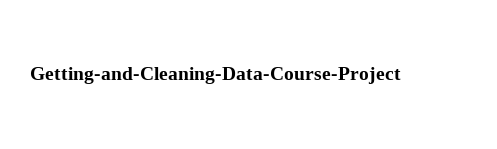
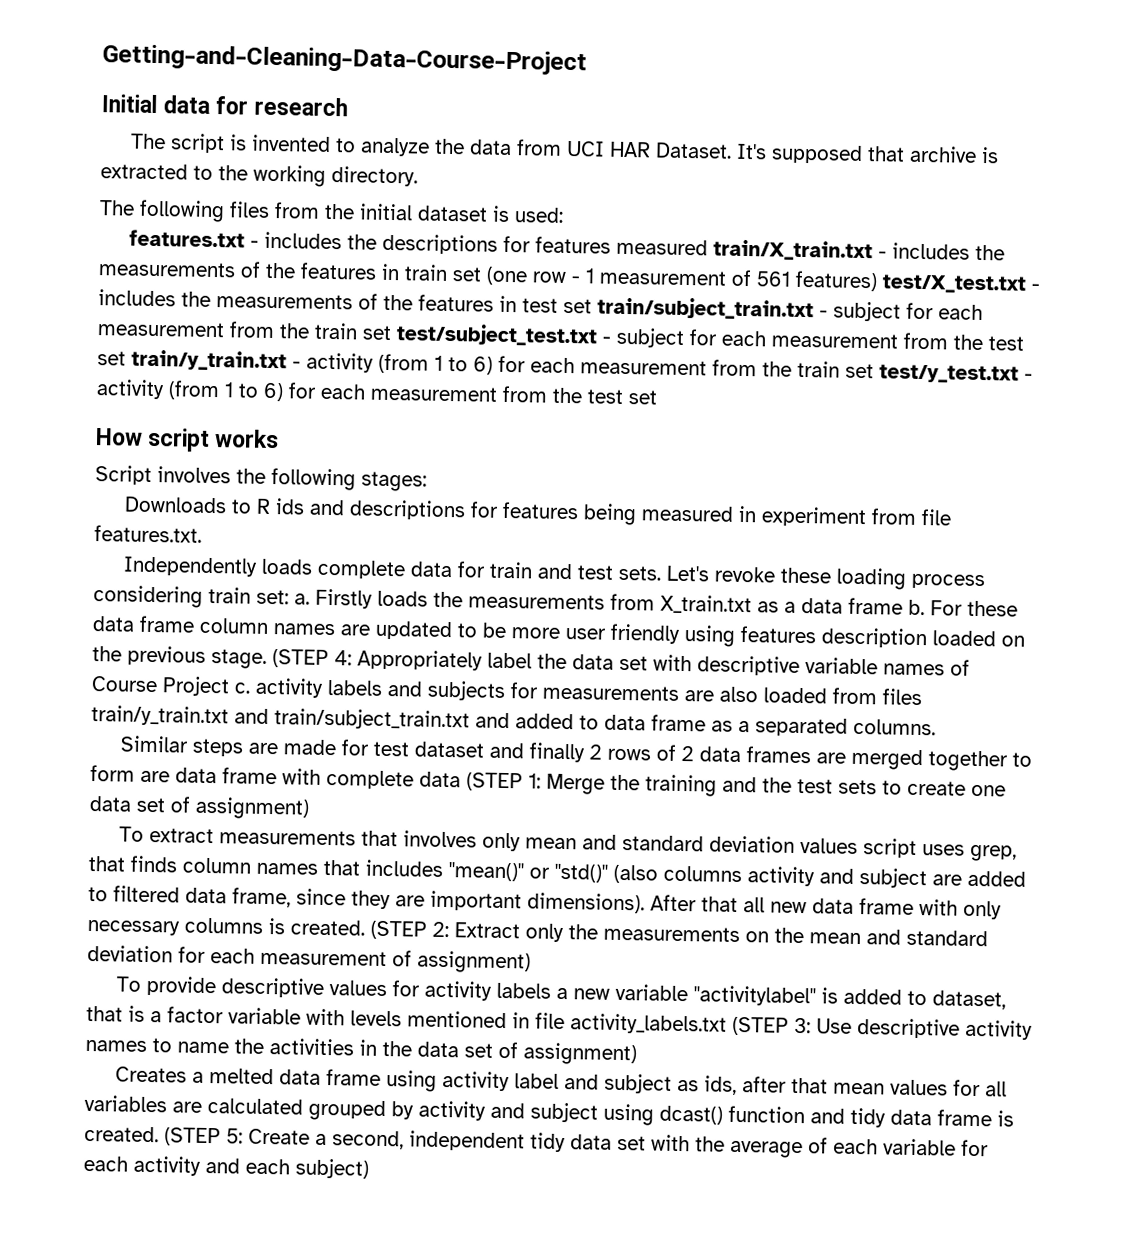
(401, 75) none -> [101,94,348,117] [131,133,1000,164] [100,163,418,187] [99,199,564,223] [129,229,1006,262] [98,261,1040,294] [98,289,983,322] [97,321,1024,351] [97,349,1033,384] [96,379,657,405] [95,427,280,452] [95,465,427,492] [124,496,953,528] [94,525,202,543] [123,556,986,590] [93,585,1018,617] [92,615,1025,649] [92,645,970,676] [91,675,922,706] [91,704,936,737] [120,735,1033,772] [90,764,1006,797] [89,795,310,820] [119,826,1018,862] [88,855,1026,889] [88,885,1002,920] [87,917,988,947] [87,944,531,974] [116,975,1007,1010] [86,1005,1033,1040] [85,1038,637,1066] [115,1066,1008,1097] [84,1094,1014,1128] [84,1125,989,1159] [83,1155,369,1179] // Initial data for research // The script is invented to analyze the data from UCI HAR Dataset. It's supposed that archive is extracted to the working directory. // The following files from the initial dataset is used: // features.txt - includes the descriptions for features measured train/X_train.txt - includes the measurements of the features in train set (one row - 1 measurement of 561 features) test/X_test.txt - includes the measurements of the features in test set train/subject_train.txt - subject for each measurement from the train set test/subject_test.txt - subject for each measurement from the test set train/y_train.txt - activity (from 1 to 6) for each measurement from the train set test/y_test.txt - activity (from 1 to 6) for each measurement from the test set // How script works // Script involves the following stages: // Downloads to R ids and descriptions for features being measured in experiment from file features.txt. // Independently loads complete data for train and test sets. Let's revoke these loading process considering train set: a. Firstly loads the measurements from X_train.txt as a data frame b. For these data frame column names are updated to be more user friendly using features description loaded on the previous stage. (STEP 4: Appropriately label the data set with descriptive variable names of Course Project c. activity labels and subjects for measurements are also loaded from files train/y_train.txt and train/subject_train.txt and added to data frame as a separated columns. // Similar steps are made for test dataset and finally 2 rows of 2 data frames are merged together to form are data frame with complete data (STEP 1: Merge the training and the test sets to create one data set of assignment) // To extract measurements that involves only mean and standard deviation values script uses grep, that finds column names that includes "mean()" or "std()" (also columns activity and subject are added to filtered data frame, since they are important dimensions). After that all new data frame with only necessary columns is created. (STEP 2: Extract only the measurements on the mean and standard deviation for each measurement of assignment) // To provide descriptive values for activity labels a new variable "activitylabel" is added to dataset, that is a factor variable with levels mentioned in file activity_labels.txt (STEP 3: Use descriptive activity names to name the activities in the data set of assignment) // Creates a melted data frame using activity label and subject as ids, after that mean values for all variables are calculated grouped by activity and subject using dcast() function and tidy data frame is created. (STEP 5: Create a second, independent tidy data set with the average of each variable for each activity and each subject)

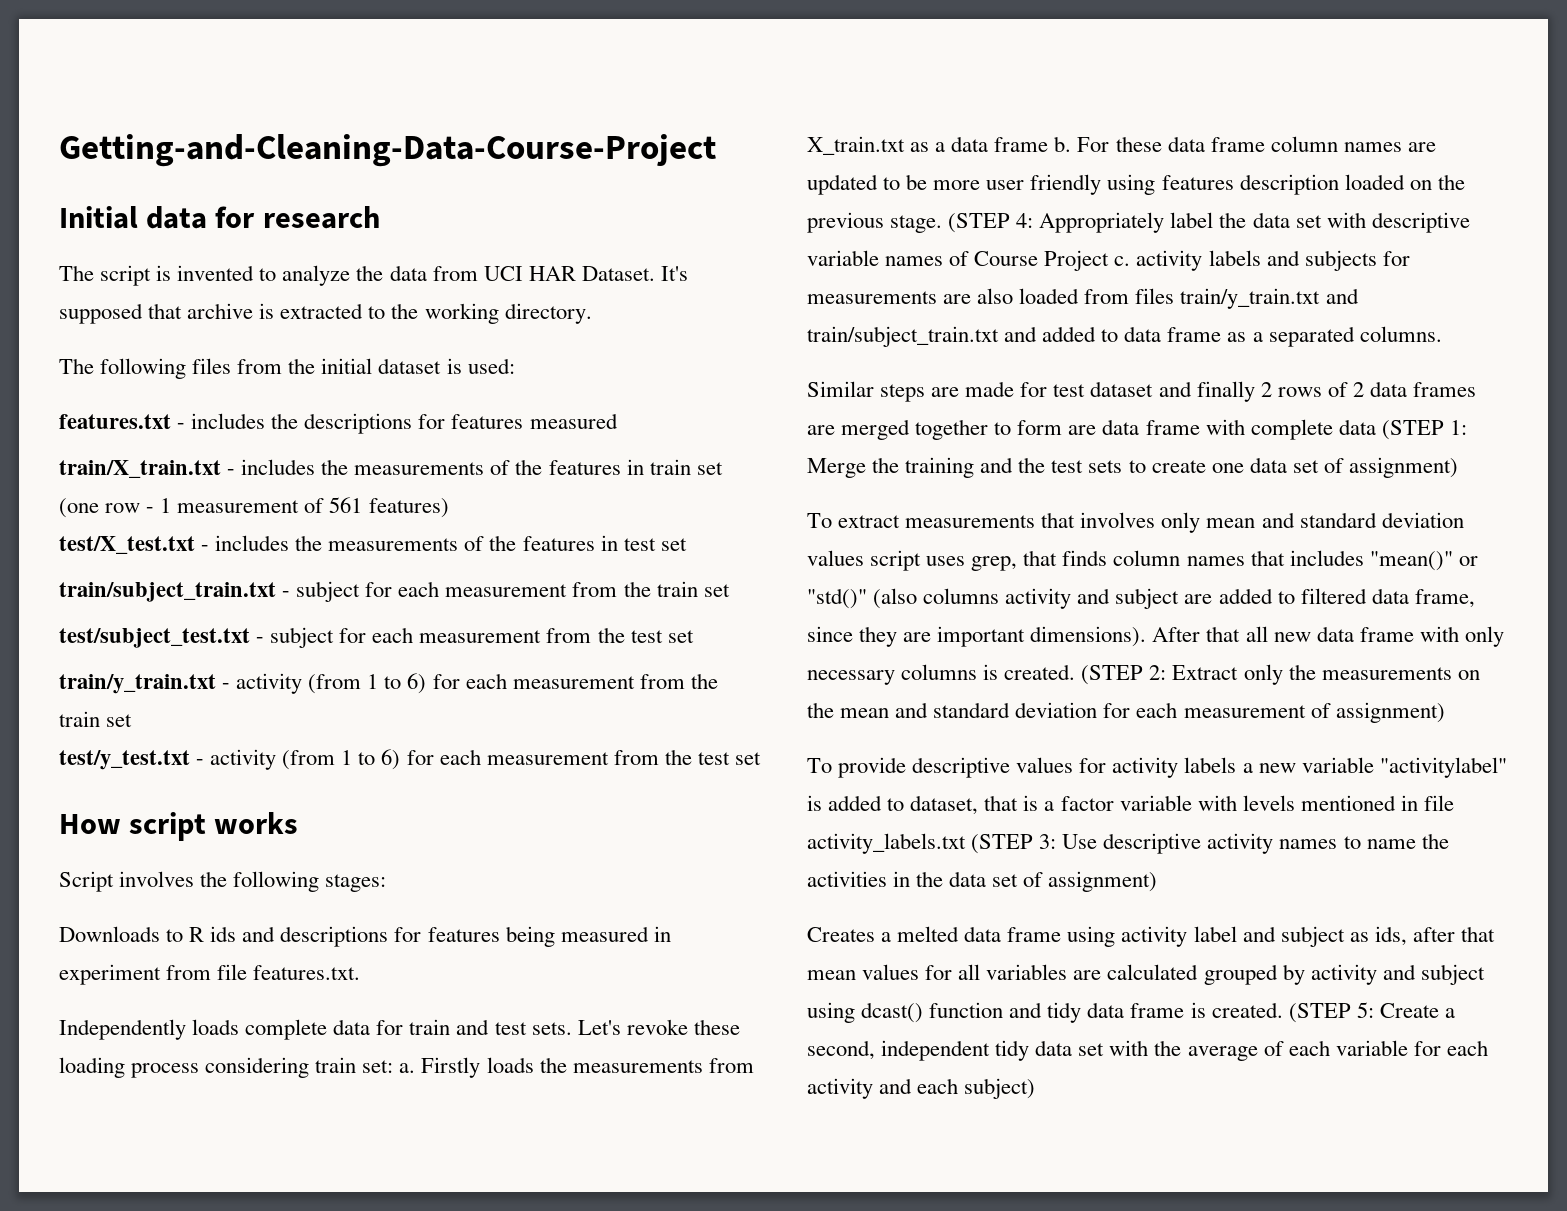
(709, 247) none -> (618, 421) //
(878, 281) none -> (449, 508) //
(592, 306) none -> (687, 544) //
(392, 333) none -> (730, 590) //
(126, 358) none -> (694, 636) //
(874, 371) none -> (133, 720) //

